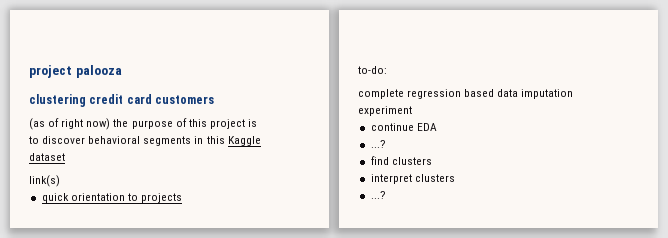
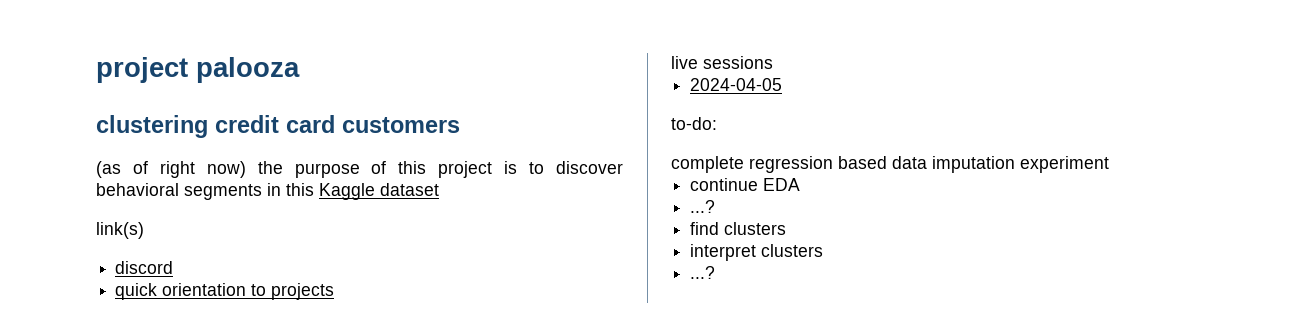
(60, 181) none -> [115,261,174,274] // discord
(182, 198) none -> [671,56,773,69] [690,78,783,91] // live sessions // 2024-04-05

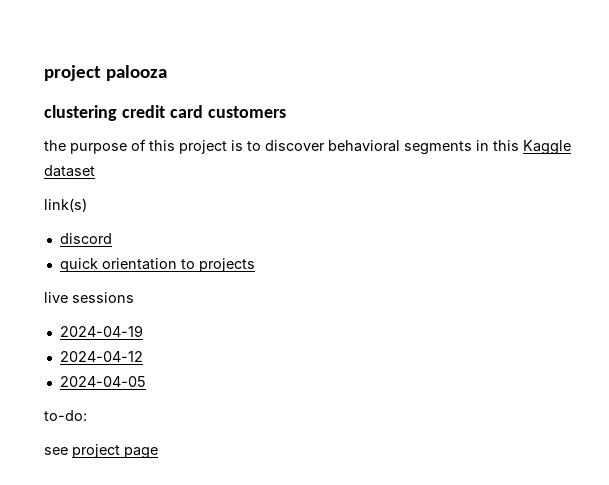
[96,161,246,178] (as of right now) -> (286, 112) none
(773, 62) none -> [59,325,143,337] [59,351,143,362] // 2024-04-19 // 2024-04-12
[671,156,1109,173] [690,178,801,191] [690,200,716,213] [690,222,787,235] [690,244,824,261] [690,266,716,279] complete regression based data imputation experiment // continue EDA // ...? // find clusters // interpret clusters // ...? -> [44,444,158,459] see project page

